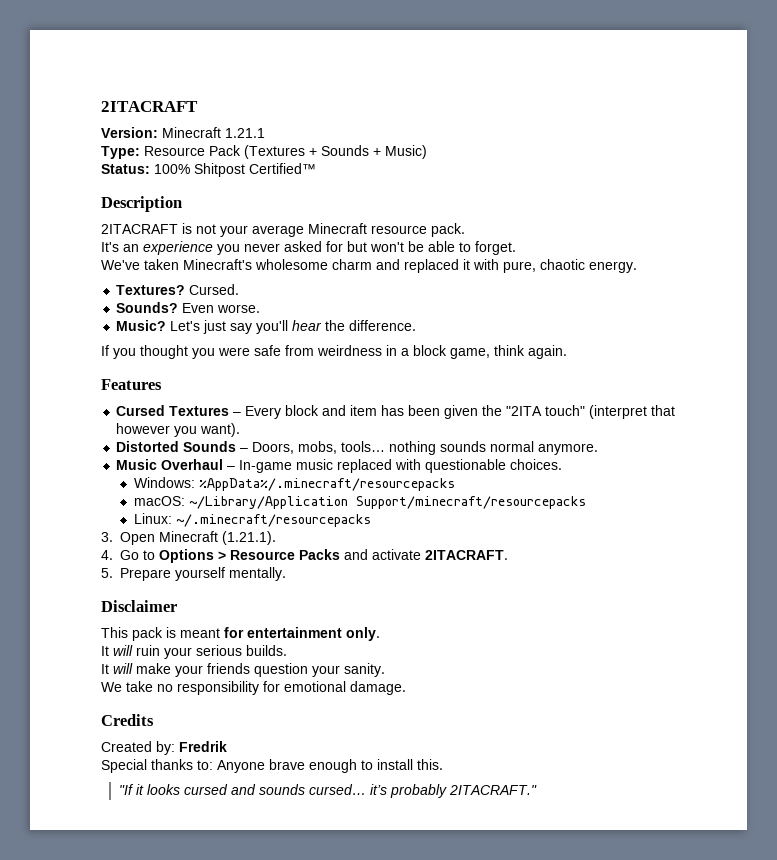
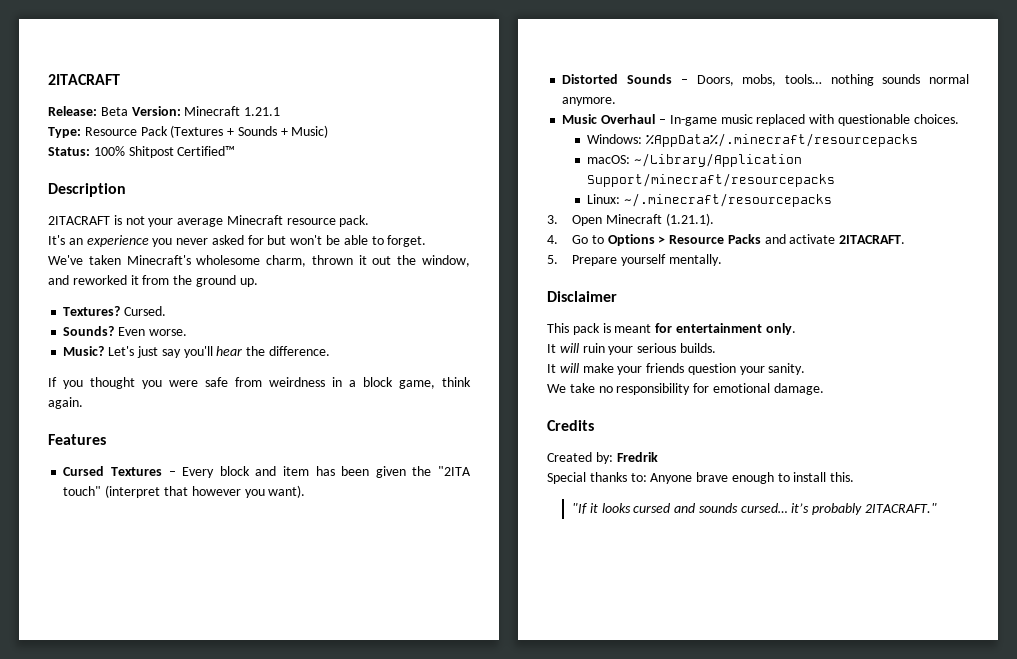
(198, 106) none -> [48,106,128,116] Release: Beta
[332,259,637,273] charm and replaced it with pure, chaotic energy. -> [266,255,470,267] [48,275,258,287] charm, thrown it out the window, and reworked it from the ground up.

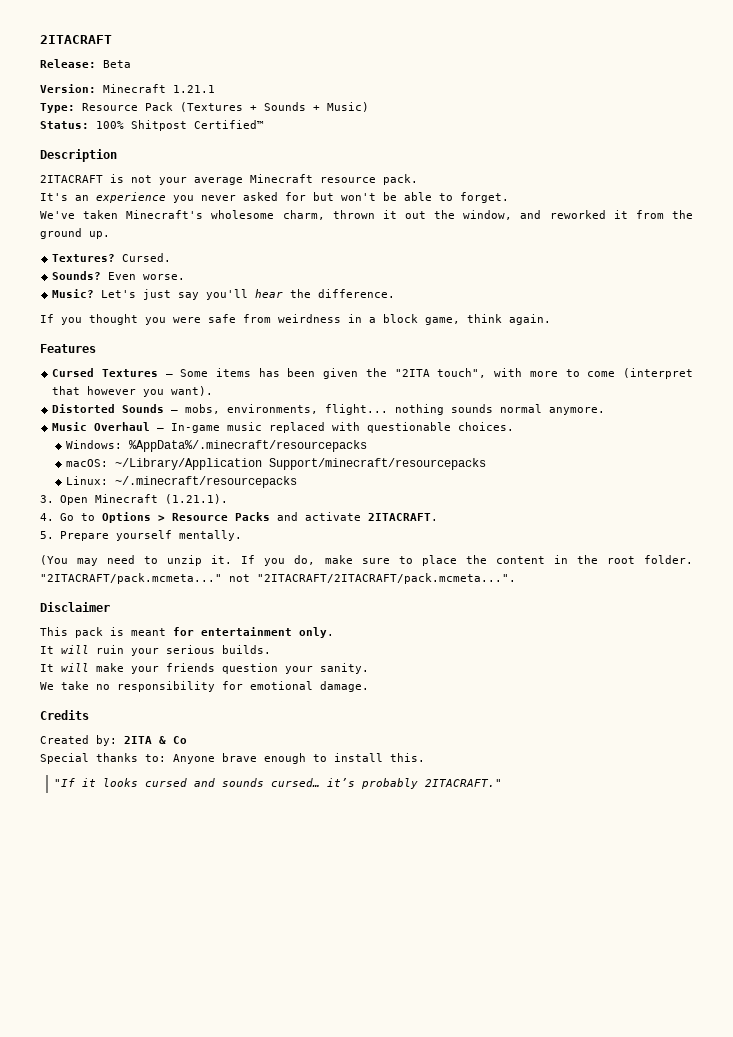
(128, 111) none -> (131, 64) //
[182,466,309,478] Every block and item -> [180,368,252,377] Some items
[63,486,102,496] touch" -> [437,368,616,378] touch", with more to come
[696,74,822,86] Doors, mobs, tools… -> [185,404,389,415] mobs, environments, flight...
(722, 260) none -> [40,555,693,566] [40,573,516,584] // (You may need to unzip it. If you do, make sure to place the content in the root folder. "2ITACRAFT/pack.mcmeta..." not "2ITACRAFT/2ITACRAFT/pack.mcmeta...".
[616,452,658,462] Fredrik -> [124,736,187,744] 2ITA & Co

